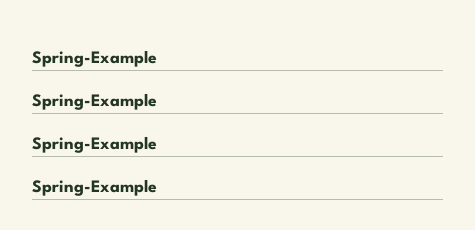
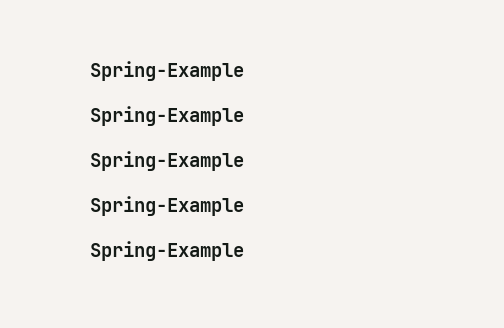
[32,50,157,67] [32,93,157,110] [32,136,157,153] [32,179,157,196] Spring-Example // Spring-Example // Spring-Example // Spring-Example -> [90,61,244,81] [90,106,244,126] [90,151,244,171] [90,196,244,216] [90,241,244,261] Spring-Example // Spring-Example // Spring-Example // Spring-Example // Spring-Example

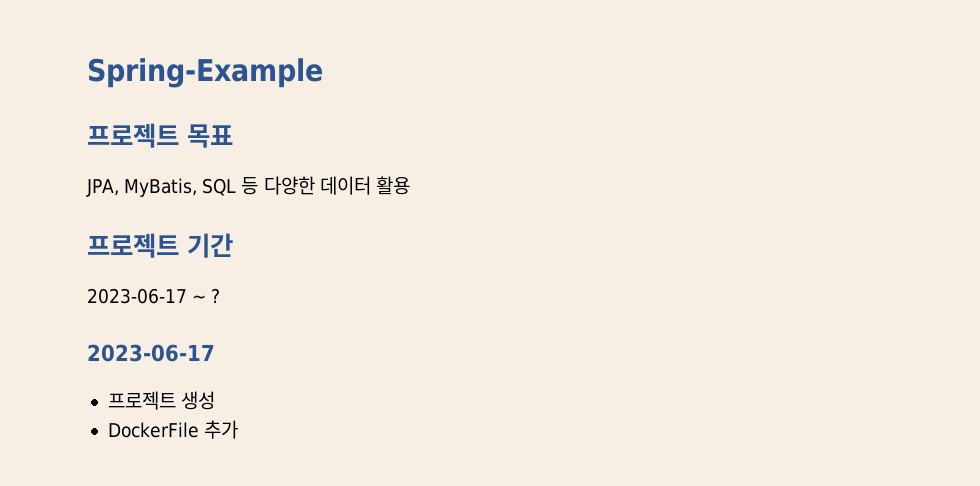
[90,61,244,81] [90,106,244,126] [90,151,244,171] [90,196,244,216] [90,241,244,261] Spring-Example // Spring-Example // Spring-Example // Spring-Example // Spring-Example -> [87,58,323,88] [87,123,233,148] [86,176,410,197] [87,233,233,258] [87,288,221,304] [87,344,215,362] [107,391,216,410] [107,420,238,439] Spring-Example // 프로젝트 목표 // JPA, MyBatis, SQL 등 다양한 데이터 활용 // 프로젝트 기간 // 2023-06-17 ~ ? // 2023-06-17 // 프로젝트 생성 // DockerFile 추가

